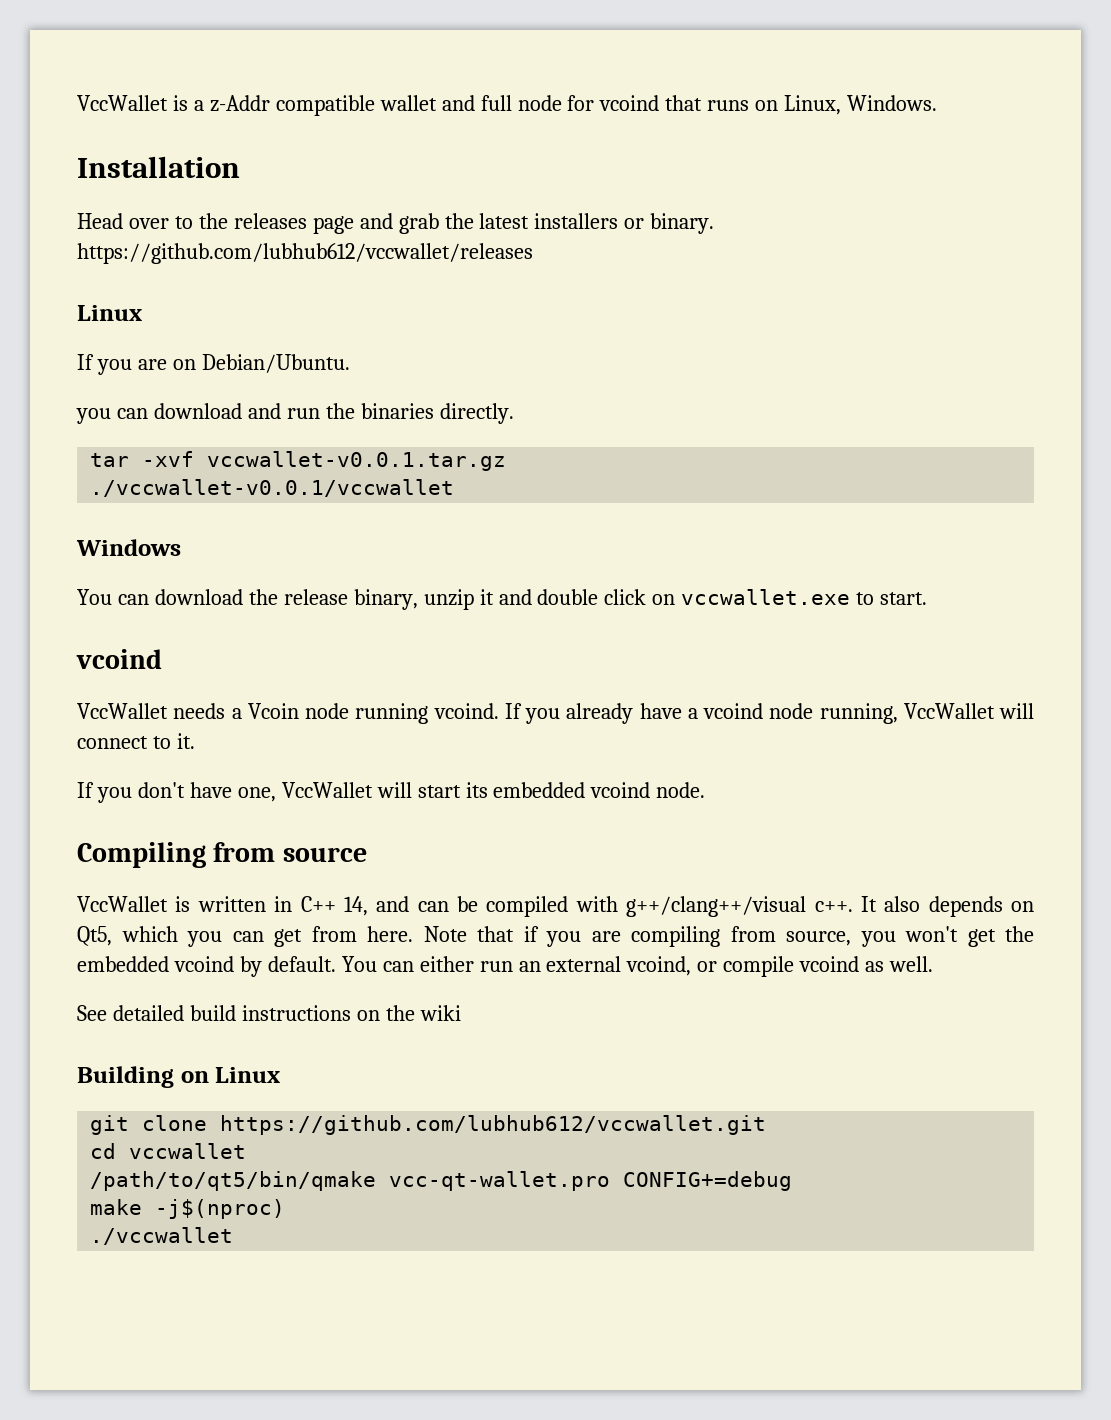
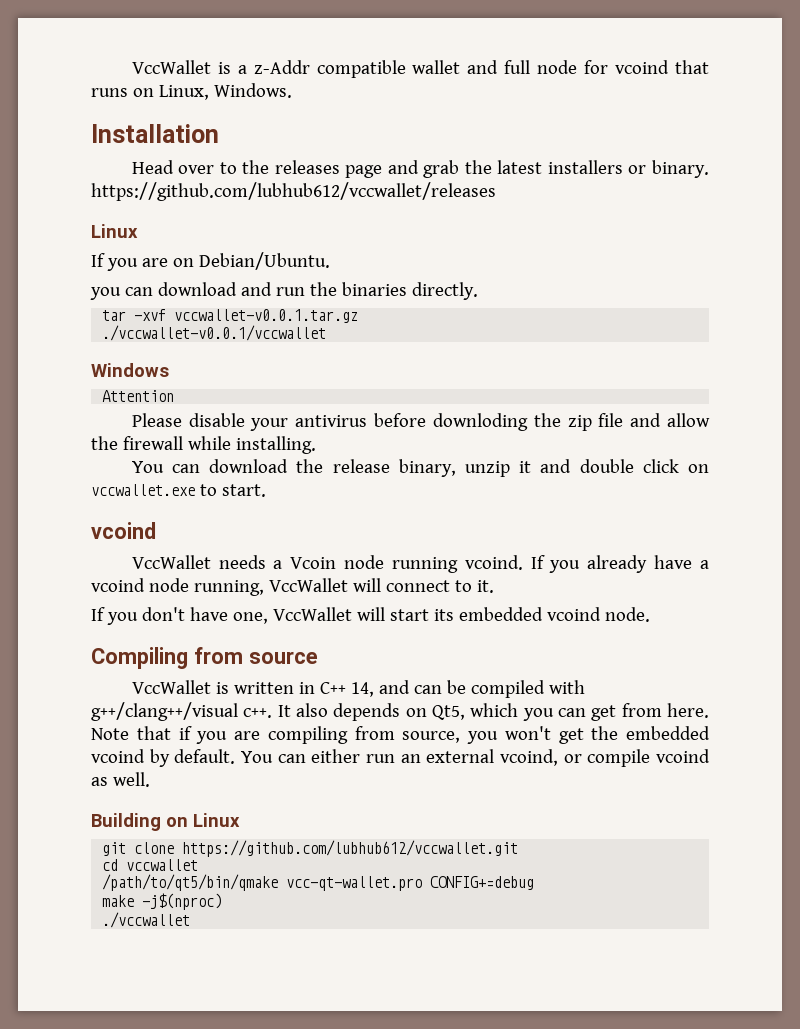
(181, 547) none -> [102,390,175,402] [131,413,710,431] [91,436,316,454] // Attention // Please disable your antivirus before downloding the zip file and allow the firewall while installing.
[77,1005,461,1021] // See detailed build instructions on the wiki -> (150, 779) none

